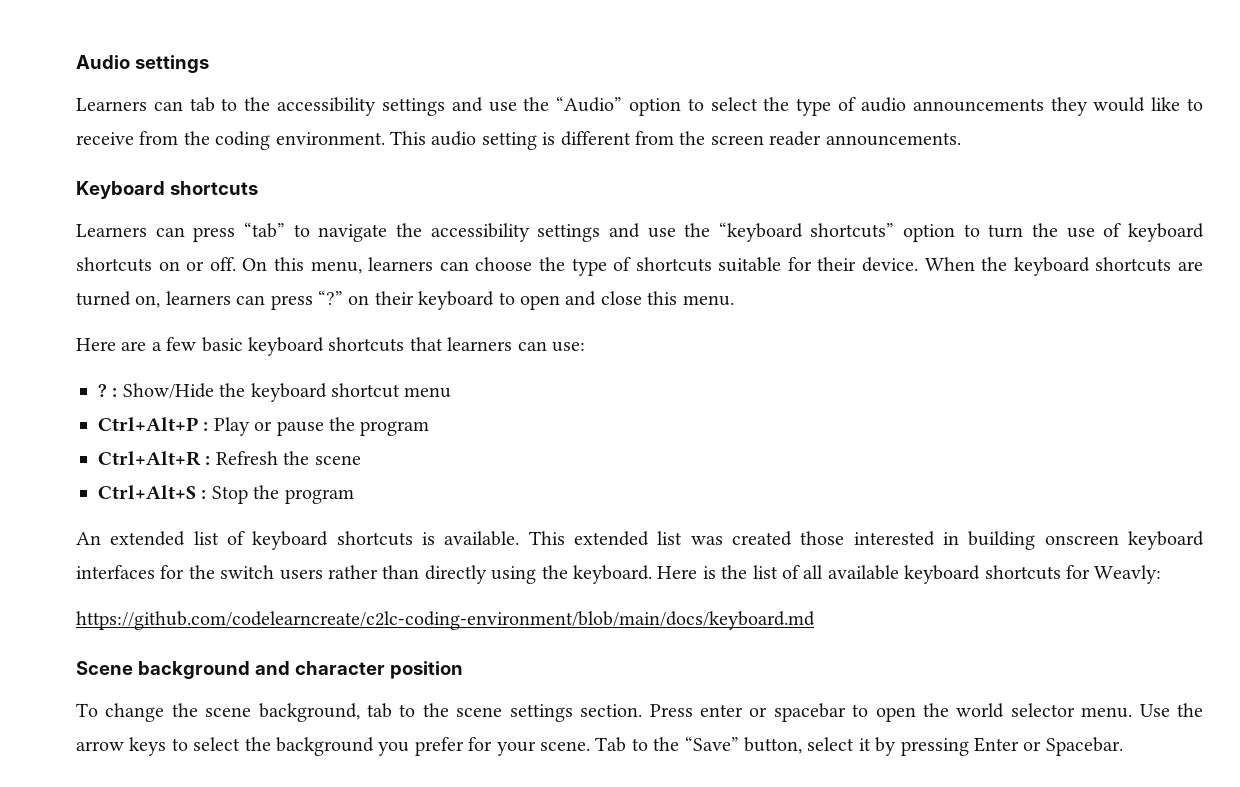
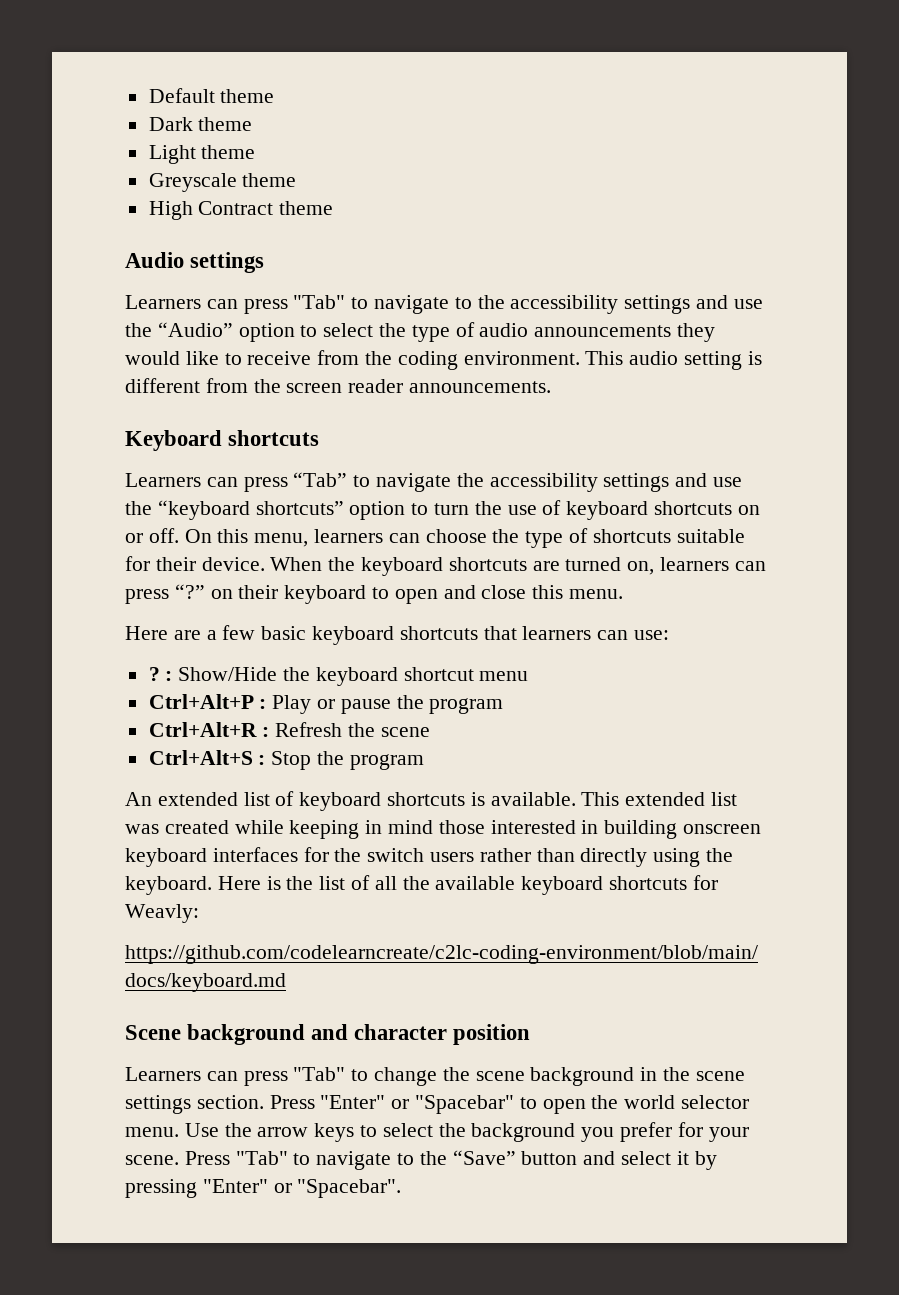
(76, 62) none -> [148,88,275,103] [148,117,253,131] [148,145,256,164] [148,173,297,192] [148,201,334,220] Default theme // Dark theme // Light theme // Greyscale theme // High Contract theme //
[189,97,215,112] tab -> [243,295,450,314] press "Tab" to navigate
[243,222,285,238] “tab” -> [293,472,348,487] “Tab”
(793, 538) none -> [234,820,434,839] while keeping in mind
(824, 572) none -> [402,876,430,890] the
[76,703,416,722] To change the scene background, tab to -> [125,1067,658,1086] Learners can press "Tab" to change the scene background in
[699,703,846,722] enter or spacebar -> [320,1095,515,1114] "Enter" or "Spacebar"
[595,737,627,752] Tab -> [184,1151,392,1170] Press "Tab" to navigate
[743,737,802,754] button, -> [521,1151,616,1165] button and
[973,737,1123,756] Enter or Spacebar. -> [202,1179,402,1198] "Enter" or "Spacebar".

